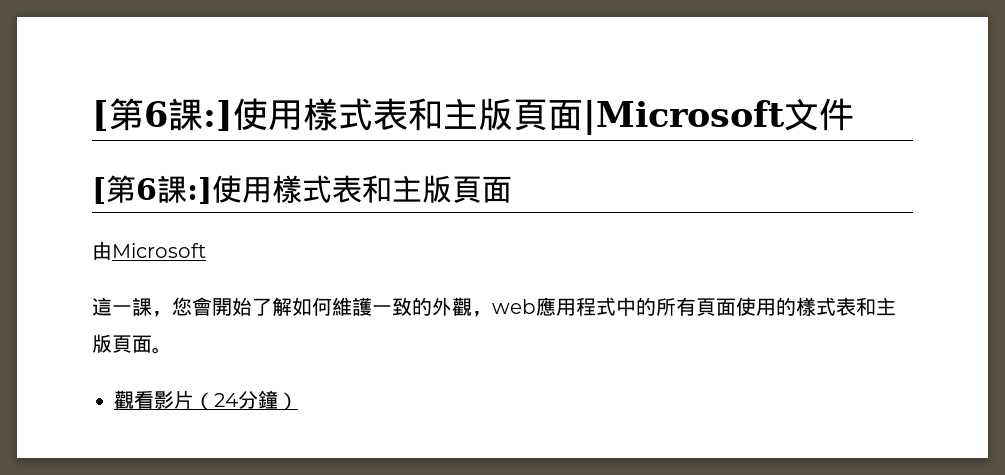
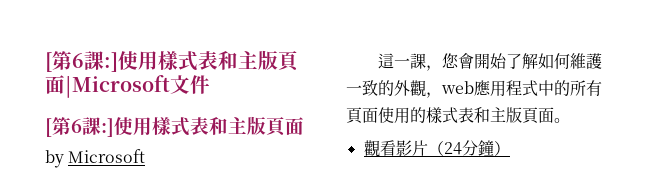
[92,241,112,260] 由 -> [45,150,64,168] by

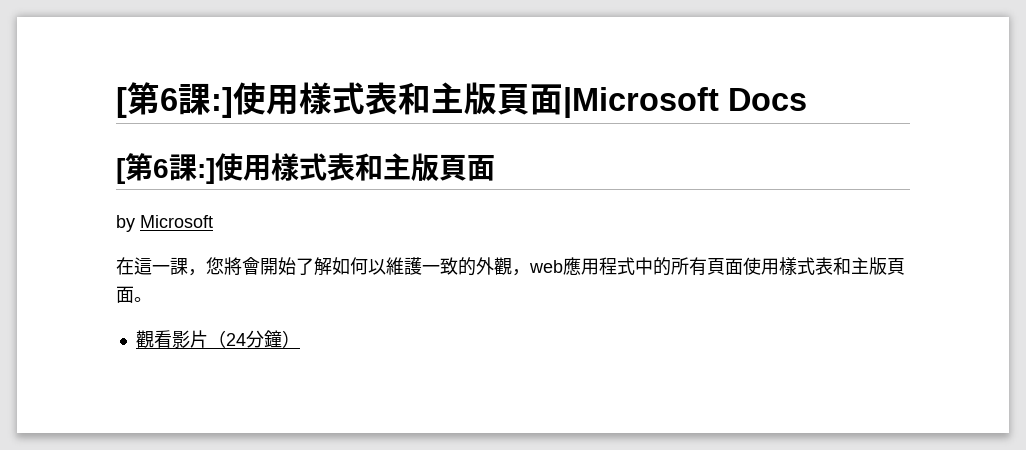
[170,75,210,94] 文件 -> [728,88,807,111] Docs
(146, 156) none -> [116,257,134,275] 在
(459, 60) none -> [224,257,242,275] 將
(570, 61) none -> [368,259,386,275] 以
[410,107,426,123] 的 -> (779, 266) none

